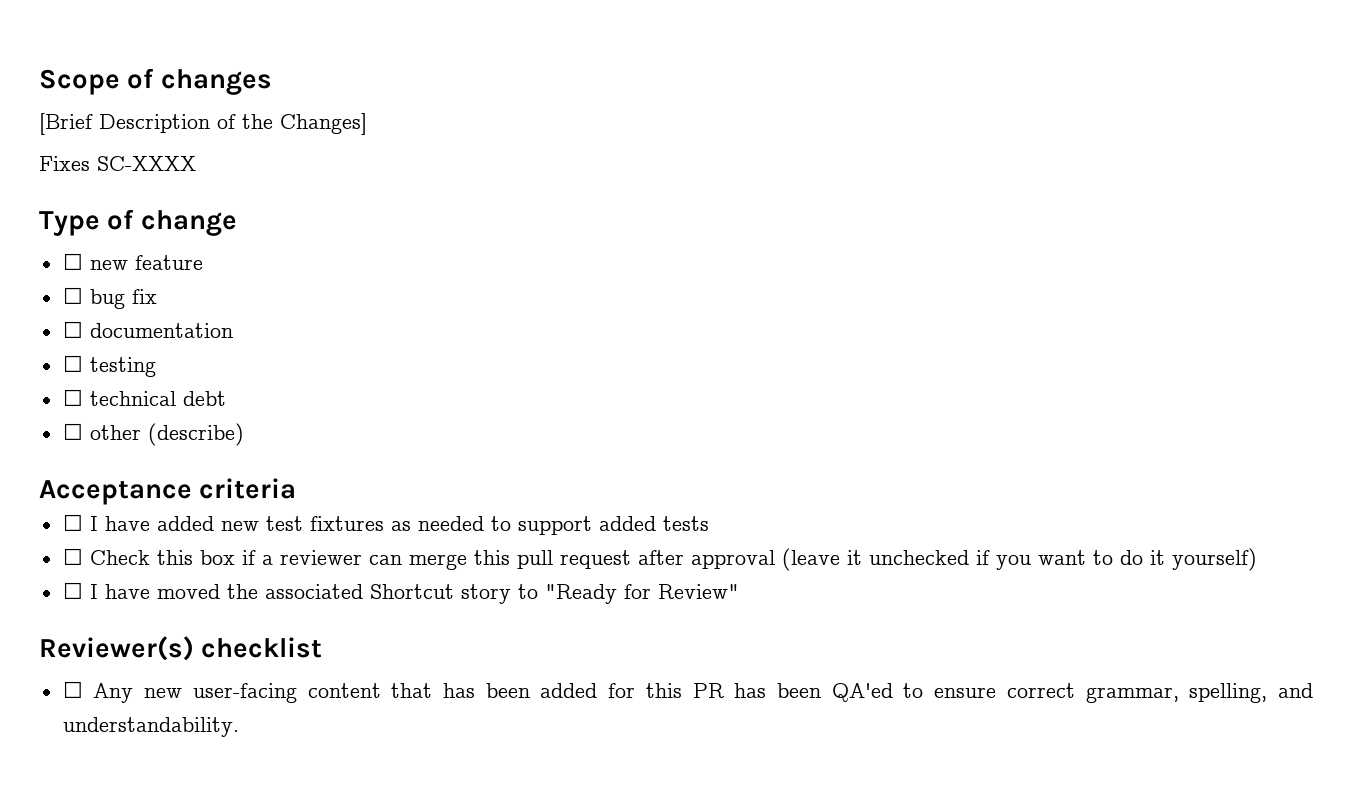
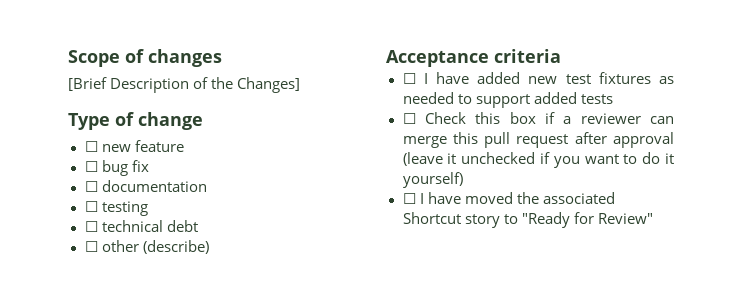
[39,156,196,171] // Fixes SC-XXXX -> (301, 85) none
[39,636,323,661] [62,681,1313,703] [62,717,239,737] // Reviewer(s) checklist // ☐ Any new user-facing content that has been added for this PR has been QA'ed to ensure correct grammar, spelling, and understandability. -> (653, 218) none

